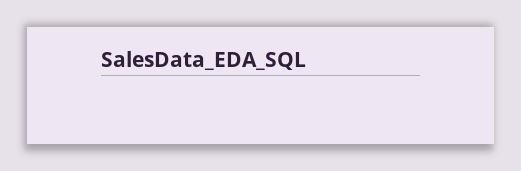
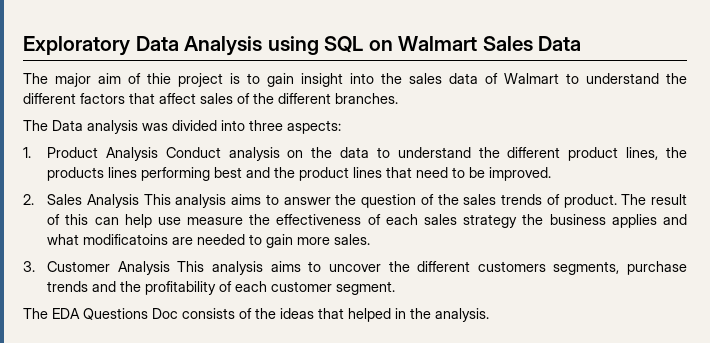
[101,51,306,70] SalesData_EDA_SQL -> [23,36,582,56] [23,73,687,87] [23,93,398,104] [23,120,341,134] [23,147,688,161] [47,167,552,181] [23,194,687,208] [47,214,687,228] [47,234,371,248] [23,261,687,275] [47,281,396,295] [23,308,489,322] Exploratory Data Analysis using SQL on Walmart Sales Data // The major aim of thie project is to gain insight into the sales data of Walmart to understand the different factors that affect sales of the different branches. // The Data analysis was divided into three aspects: // 1. Product Analysis Conduct analysis on the data to understand the different product lines, the products lines performing best and the product lines that need to be improved. // 2. Sales Analysis This analysis aims to answer the question of the sales trends of product. The result of this can help use measure the effectiveness of each sales strategy the business applies and what modificatoins are needed to gain more sales. // 3. Customer Analysis This analysis aims to uncover the different customers segments, purchase trends and the profitability of each customer segment. // The EDA Questions Doc consists of the ideas that helped in the analysis.

